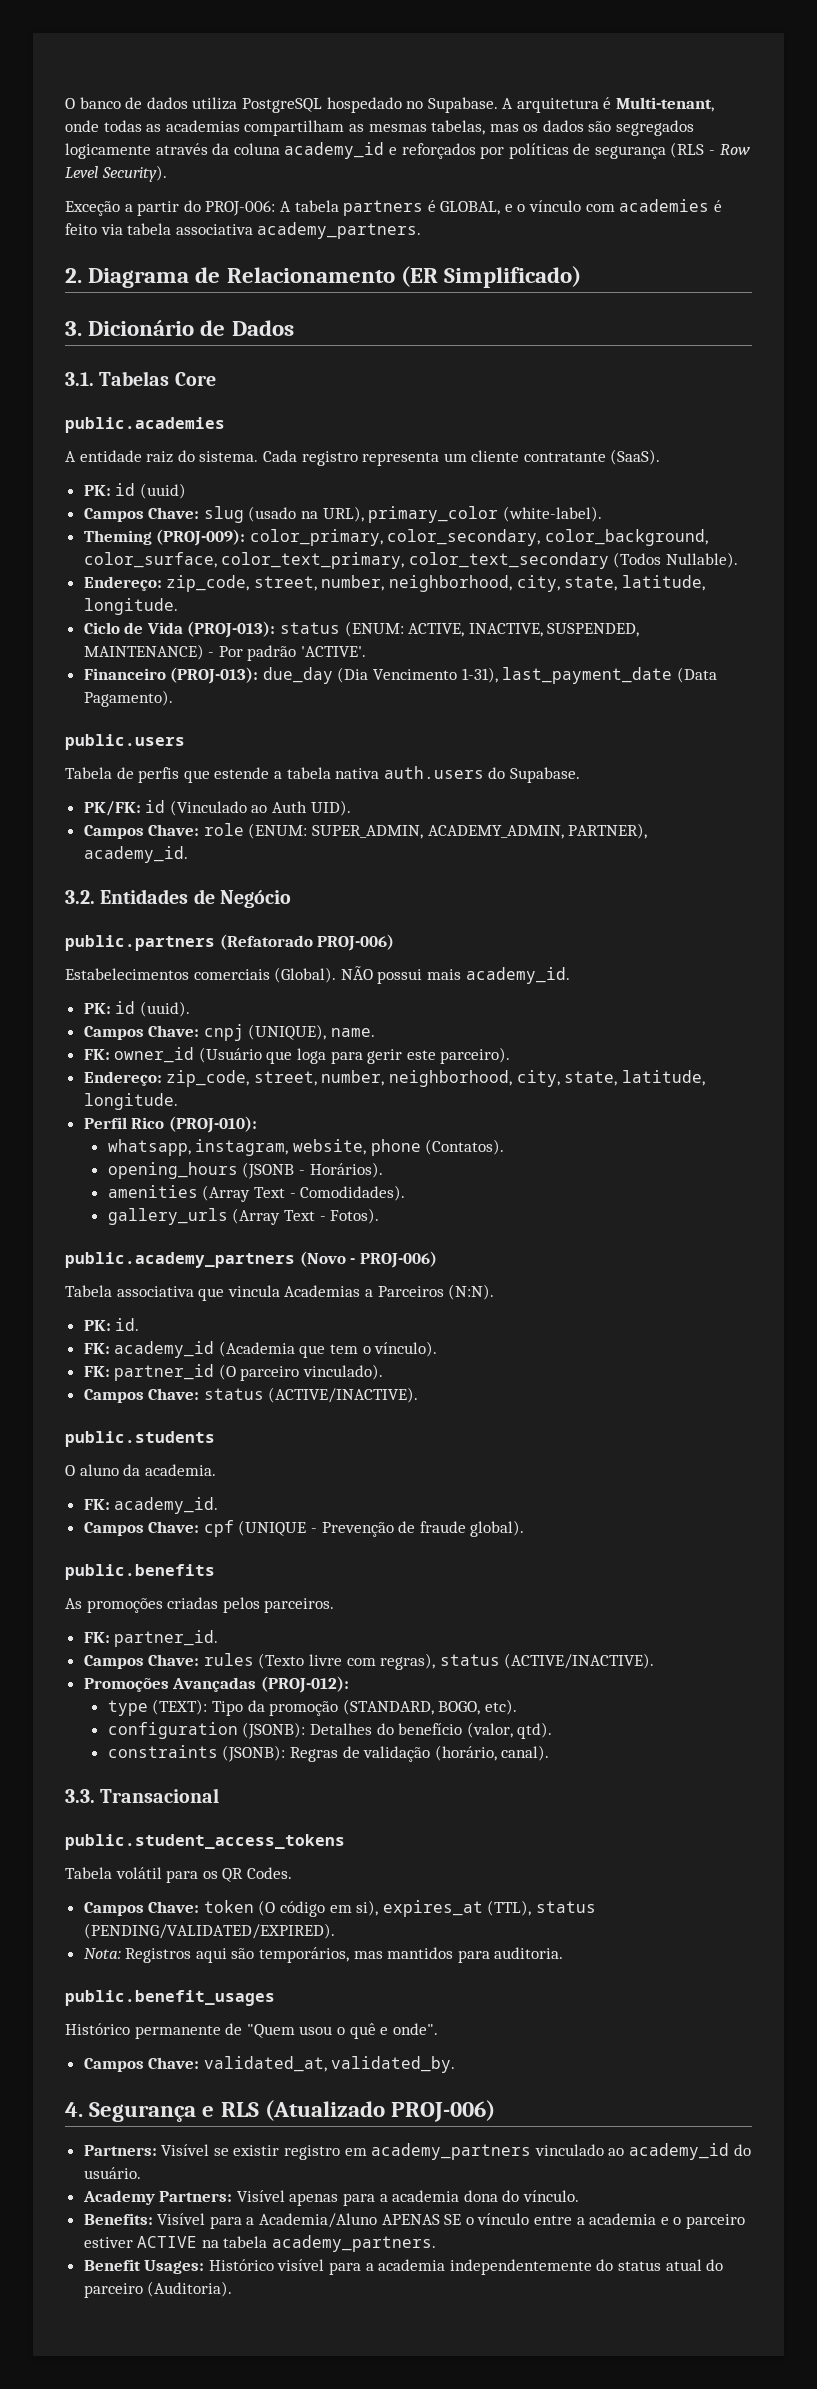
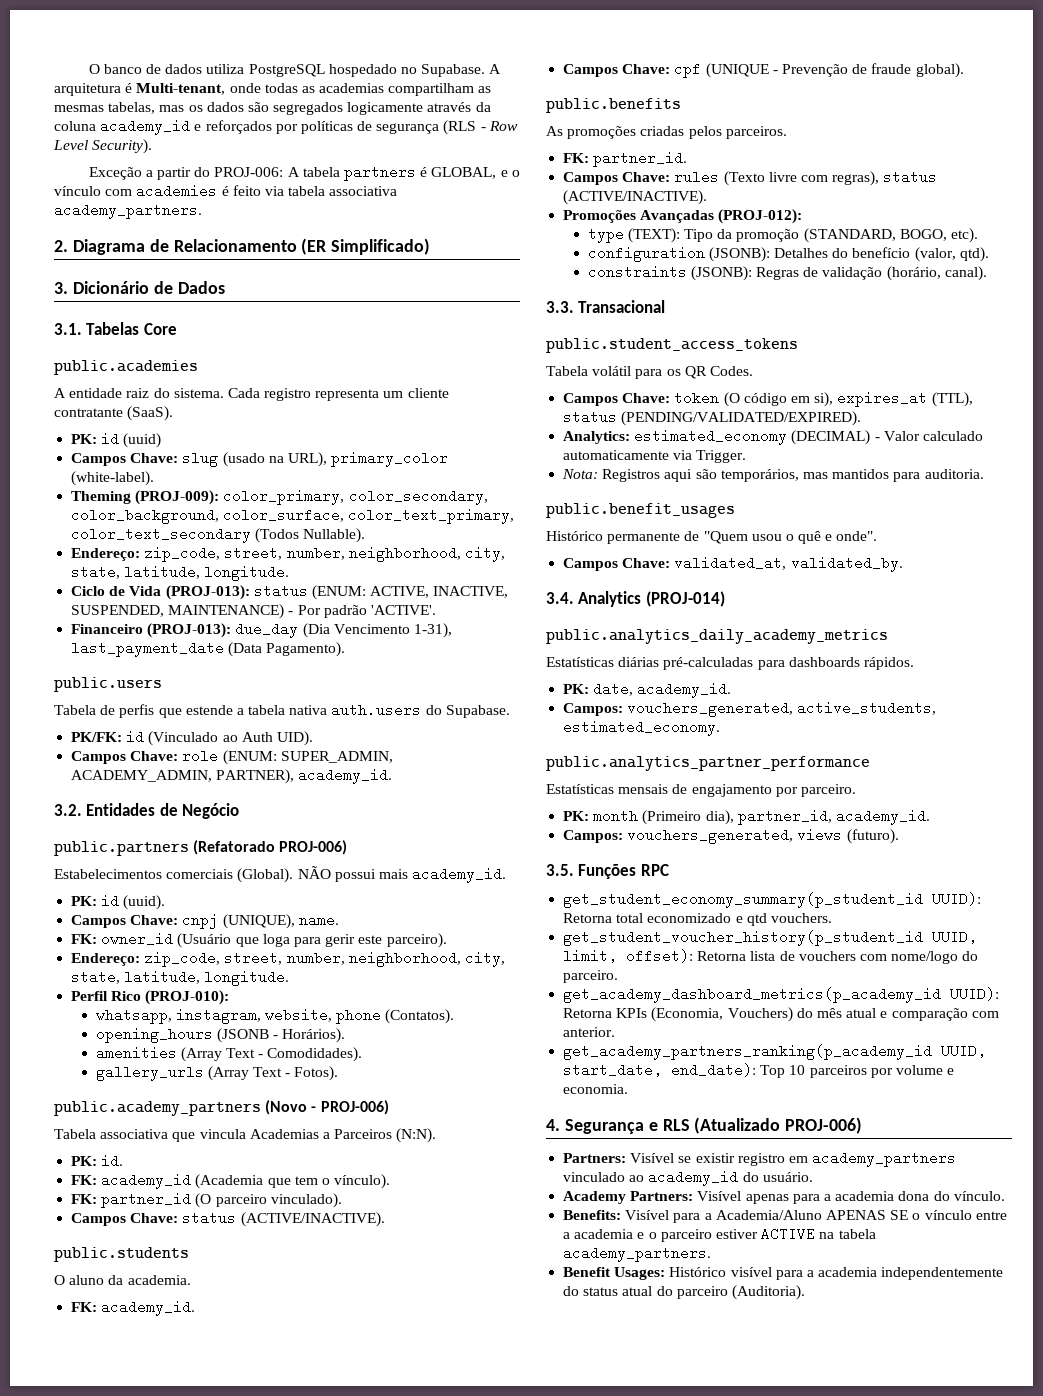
(335, 1931) none -> [563,429,983,445] [563,450,747,463] // Analytics: estimated_economy (DECIMAL) - Valor calculado automaticamente via Trigger.
(456, 2064) none -> [546,591,725,607] [546,629,888,644] [546,657,914,670] [563,682,732,698] [563,701,937,717] [563,720,721,736] [546,756,870,771] [546,784,856,797] [563,809,930,825] [563,828,899,844] [546,864,669,879] [563,892,982,908] [563,913,832,926] [563,930,978,946] [563,949,979,964] [563,970,619,983] [563,987,1000,1003] [563,1007,999,1022] [563,1027,616,1037] [563,1044,987,1060] [563,1063,955,1078] [563,1084,629,1094] // 3.4. Analytics (PROJ-014) // public.analytics_daily_academy_metrics // Estatísticas diárias pré-calculadas para dashboards rápidos. // PK: date, academy_id. // Campos: vouchers_generated, active_students, estimated_economy. // public.analytics_partner_performance // Estatísticas mensais de engajamento por parceiro. // PK: month (Primeiro dia), partner_id, academy_id. // Campos: vouchers_generated, views (futuro). // 3.5. Funções RPC // get_student_economy_summary(p_student_id UUID): Retorna total economizado e qtd vouchers. // get_student_voucher_history(p_student_id UUID, limit, offset): Retorna lista de vouchers com nome/logo do parceiro. // get_academy_dashboard_metrics(p_academy_id UUID): Retorna KPIs (Economia, Vouchers) do mês atual e comparação com anterior. // get_academy_partners_ranking(p_academy_id UUID, start_date, end_date): Top 10 parceiros por volume e economia.

